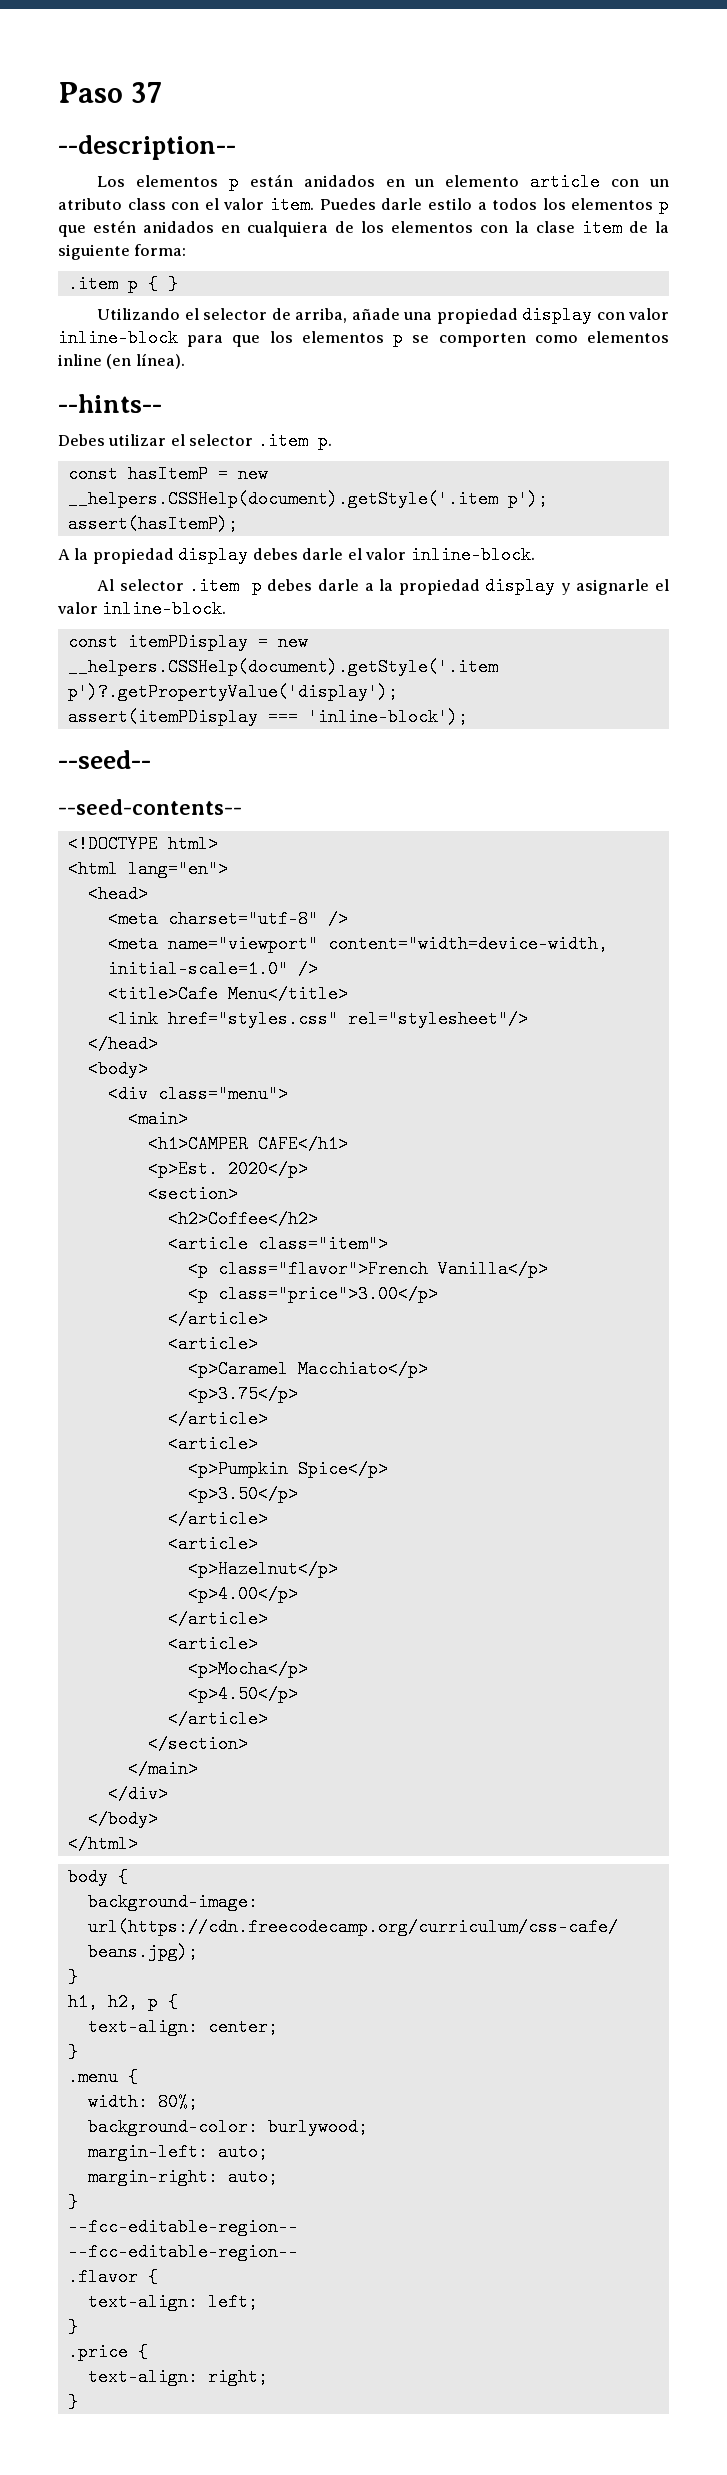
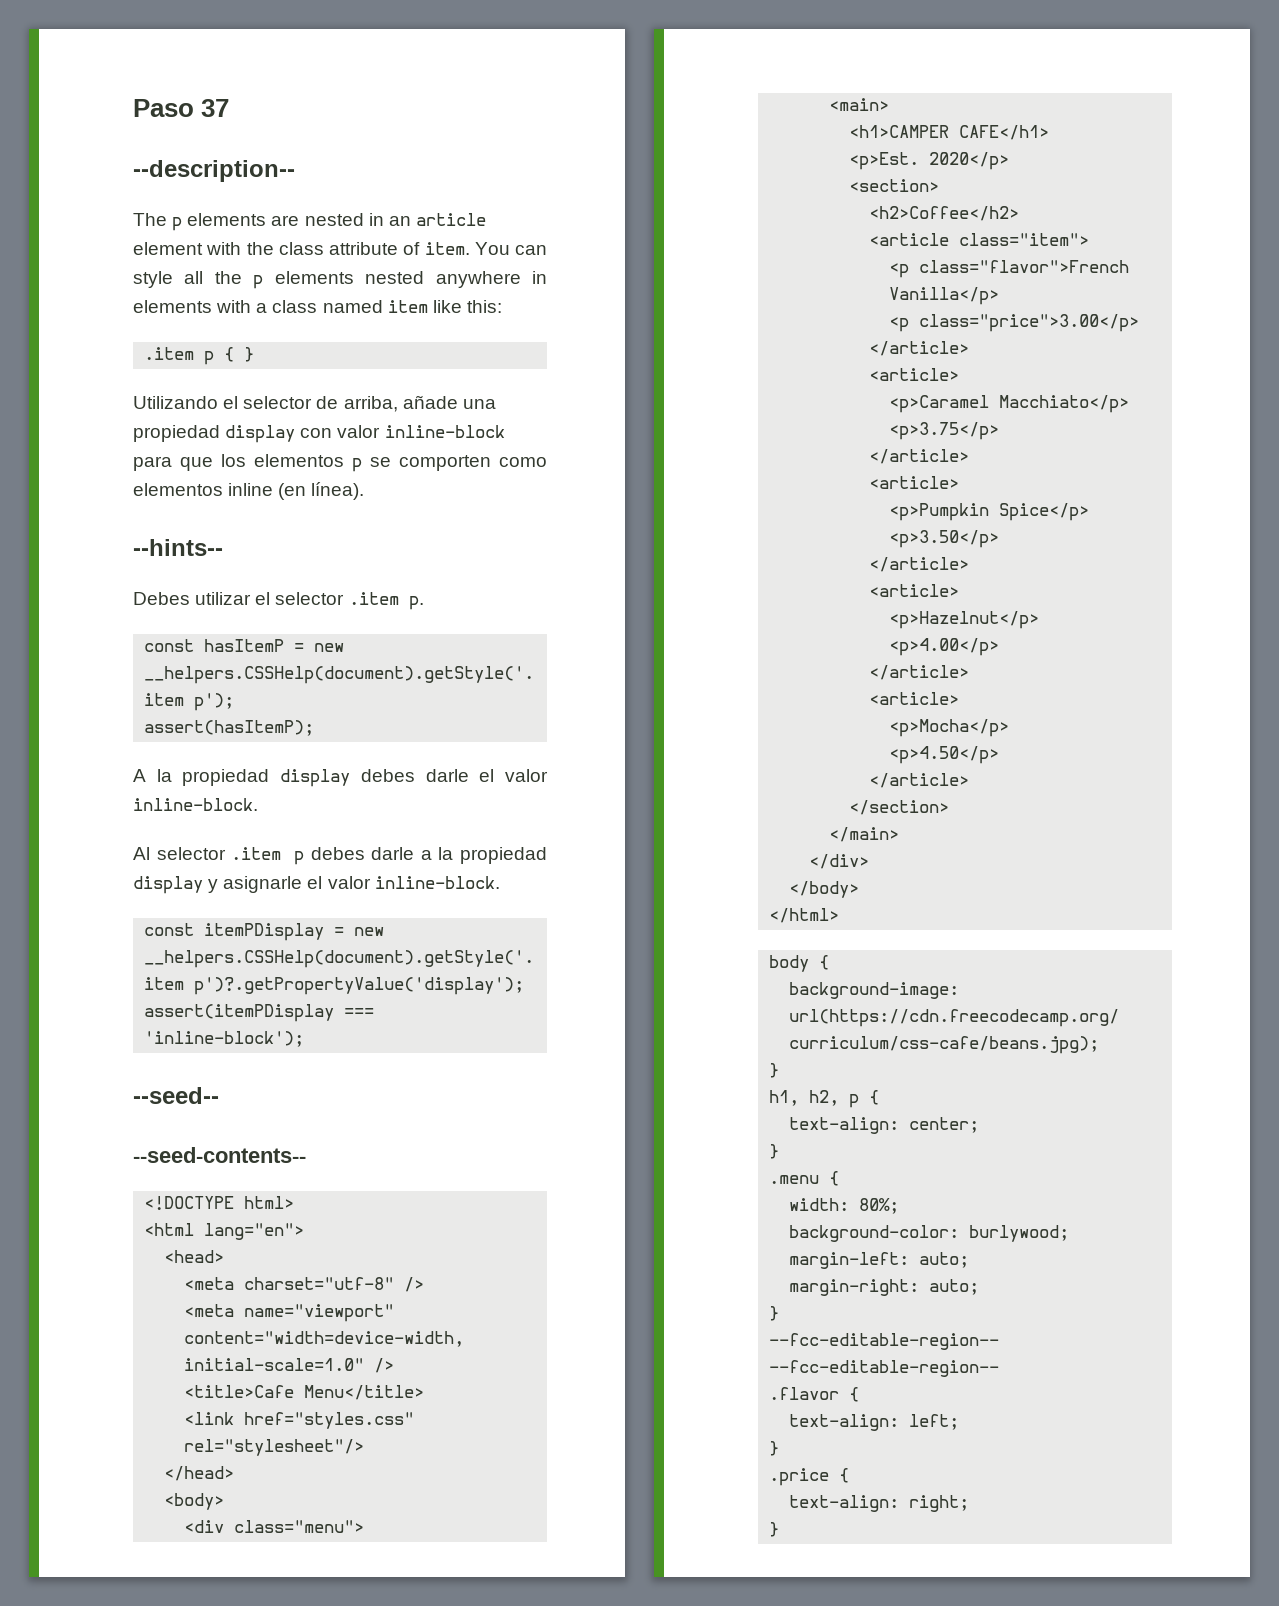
[97,173,670,191] [58,196,670,214] [58,219,669,237] [58,244,187,260] Los elementos p están anidados en un elemento article con un atributo class con el valor item. Puedes darle estilo a todos los elementos p que estén anidados en cualquiera de los elementos con la clase item de la siguiente forma: -> [133,213,486,231] [133,242,547,255] [133,271,547,289] [133,300,502,313] The p elements are nested in an article element with the class attribute of item. You can style all the p elements nested anywhere in elements with a class named item like this:

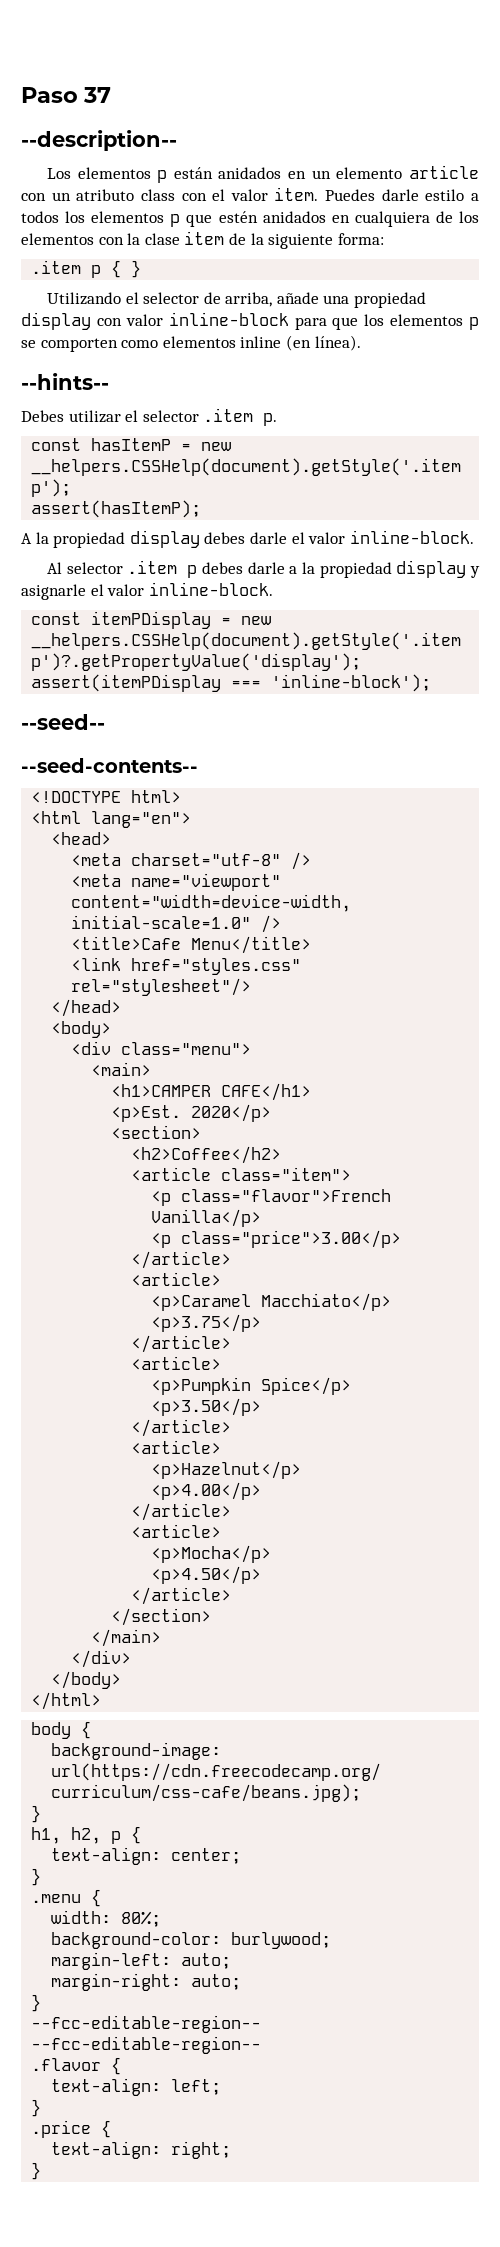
[133,213,486,231] [133,242,547,255] [133,271,547,289] [133,300,502,313] The p elements are nested in an article element with the class attribute of item. You can style all the p elements nested anywhere in elements with a class named item like this: -> [46,165,479,183] [21,187,479,201] [21,211,480,227] [21,231,384,249] Los elementos p están anidados en un elemento article con un atributo class con el valor item. Puedes darle estilo a todos los elementos p que estén anidados en cualquiera de los elementos con la clase item de la siguiente forma:

